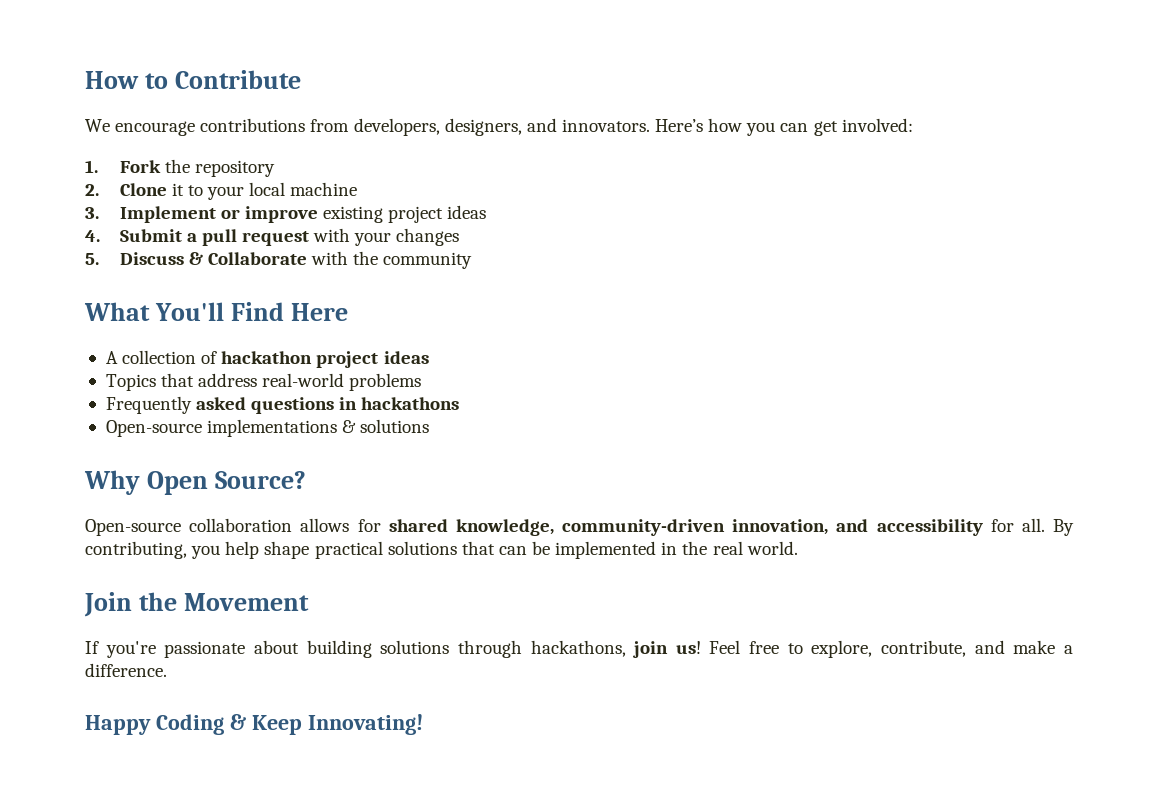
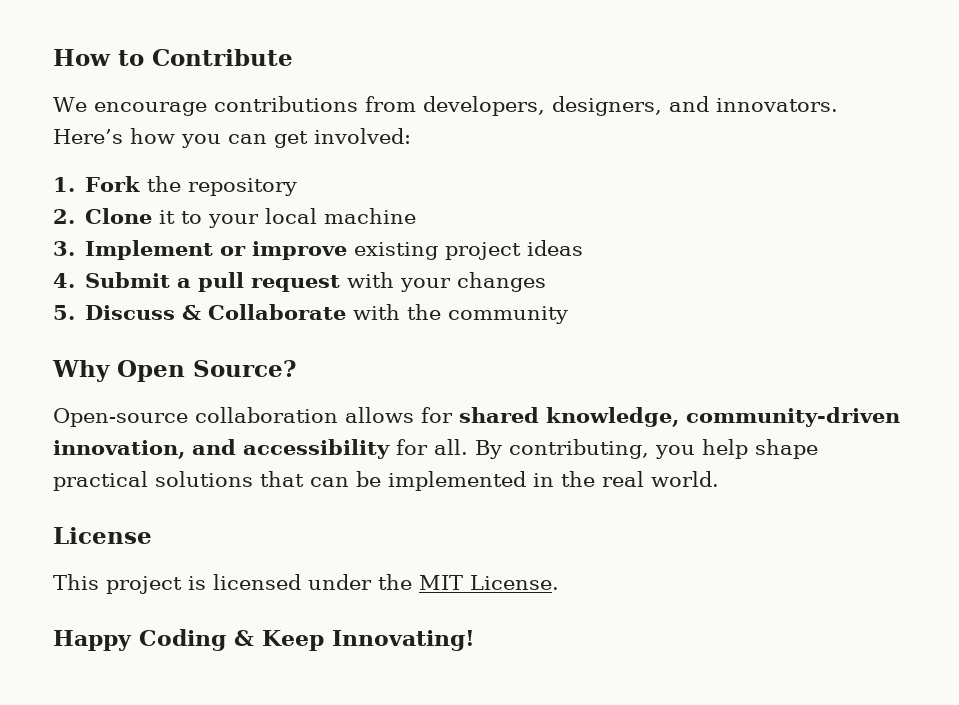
[84,302,348,321] [105,350,429,368] [105,373,422,391] [105,396,460,414] [105,419,430,437] // What You'll Find Here // A collection of hackathon project ideas // Topics that address real-world problems // Frequently asked questions in hackathons // Open-source implementations & solutions -> (569, 315) none
[84,592,309,617] [85,640,1073,658] [85,663,167,677] Join the Movement // If you're passionate about building solutions through hackathons, join us! Feel free to explore, contribute, and make a difference. -> [53,527,152,544] [53,574,559,594] License // This project is licensed under the MIT License.

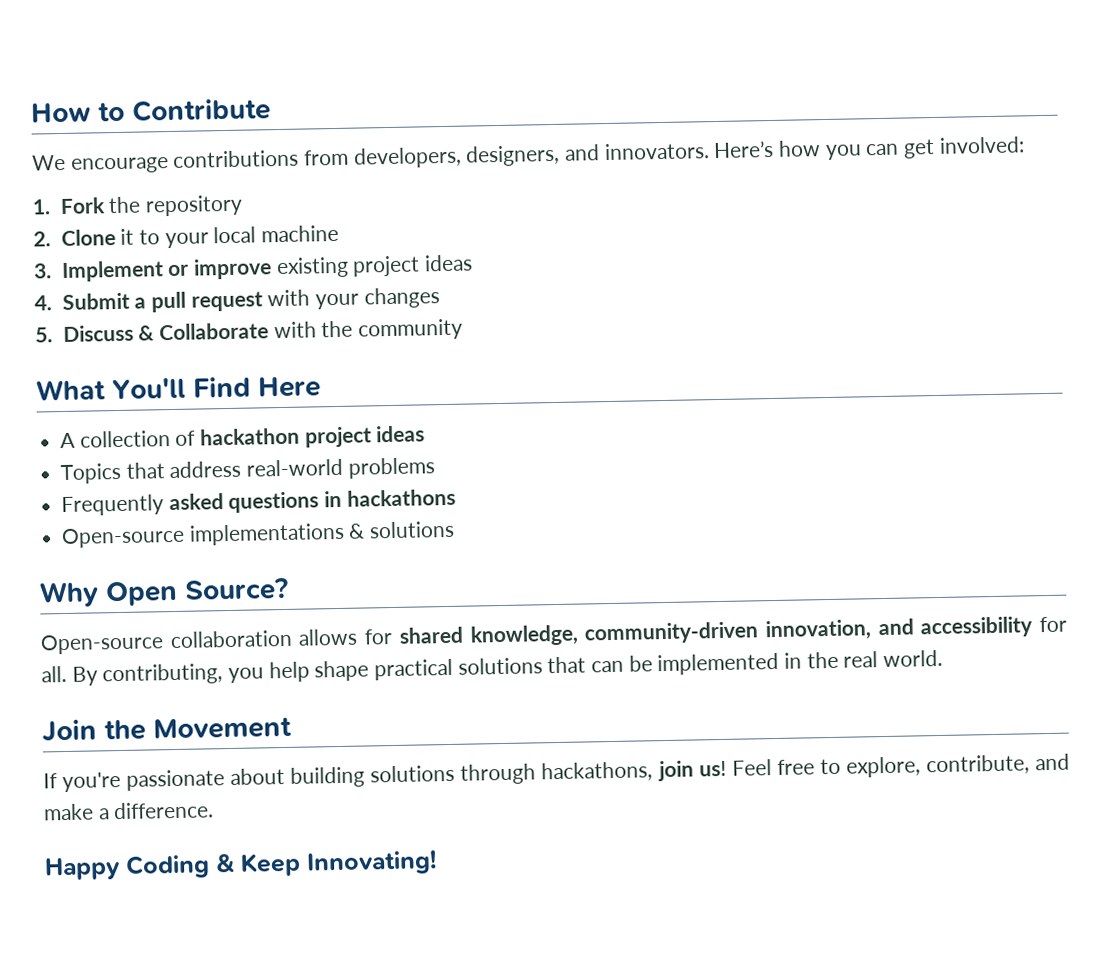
(569, 315) none -> [36,376,321,401] [60,425,426,449] [60,457,435,485] [61,488,456,517] [61,520,456,549] // What You'll Find Here // A collection of hackathon project ideas // Topics that address real-world problems // Frequently asked questions in hackathons // Open-source implementations & solutions
[53,527,152,544] [53,574,559,594] License // This project is licensed under the MIT License. -> [42,716,292,743] [43,753,1070,793] [43,801,215,821] Join the Movement // If you're passionate about building solutions through hackathons, join us! Feel free to explore, contribute, and make a difference.

